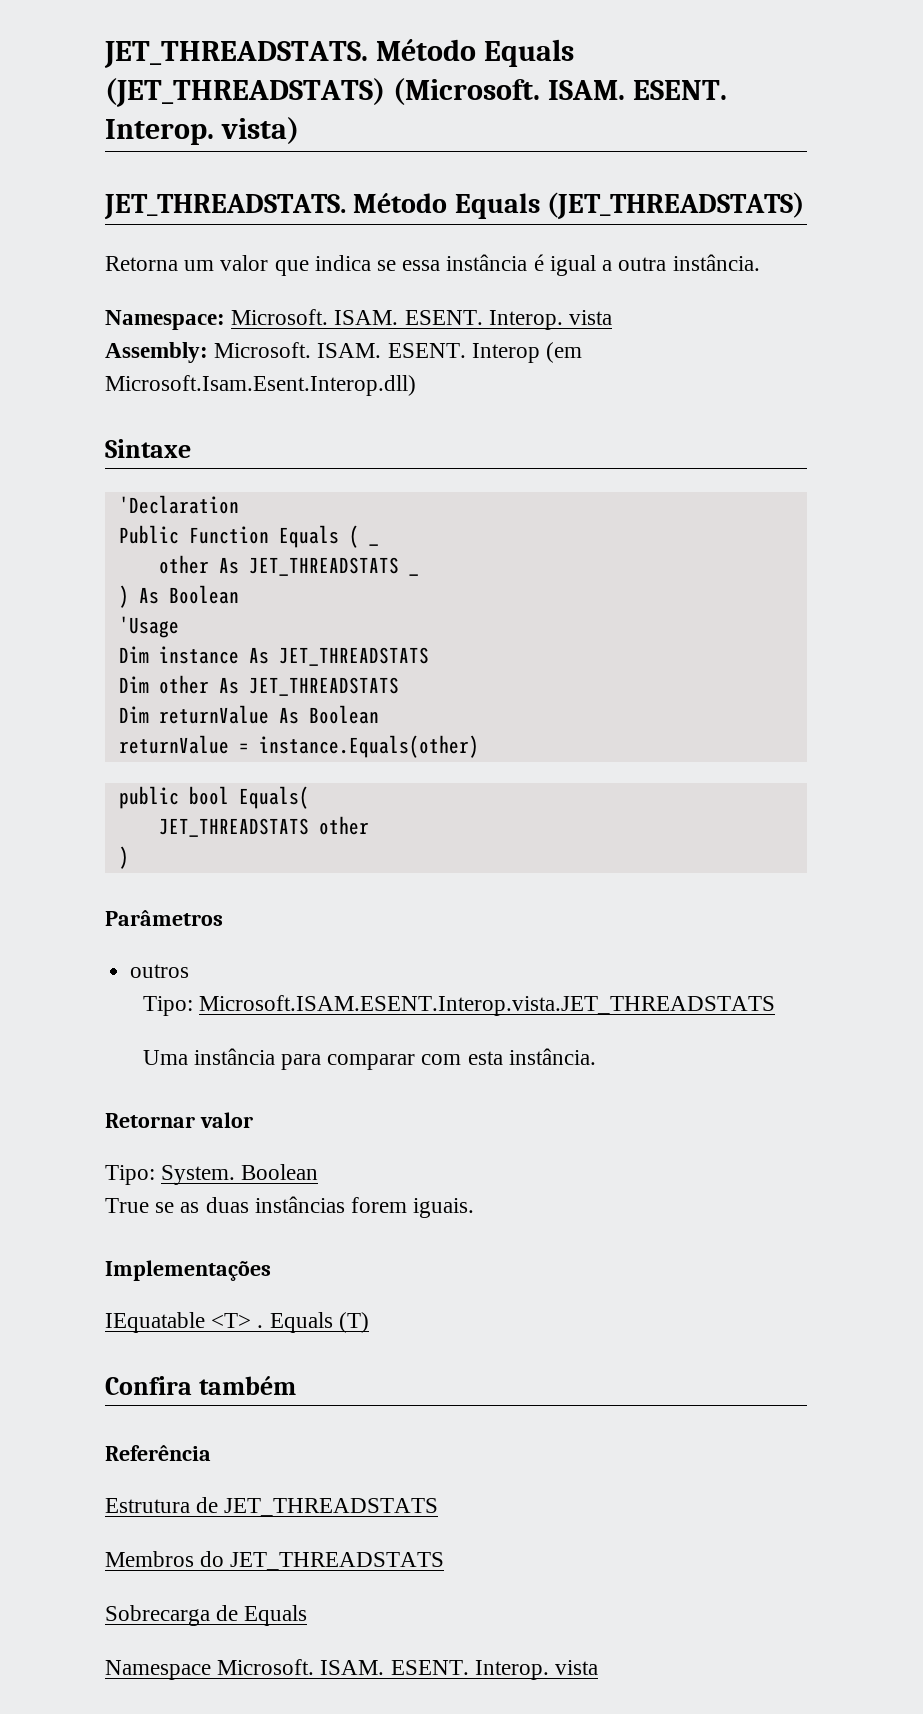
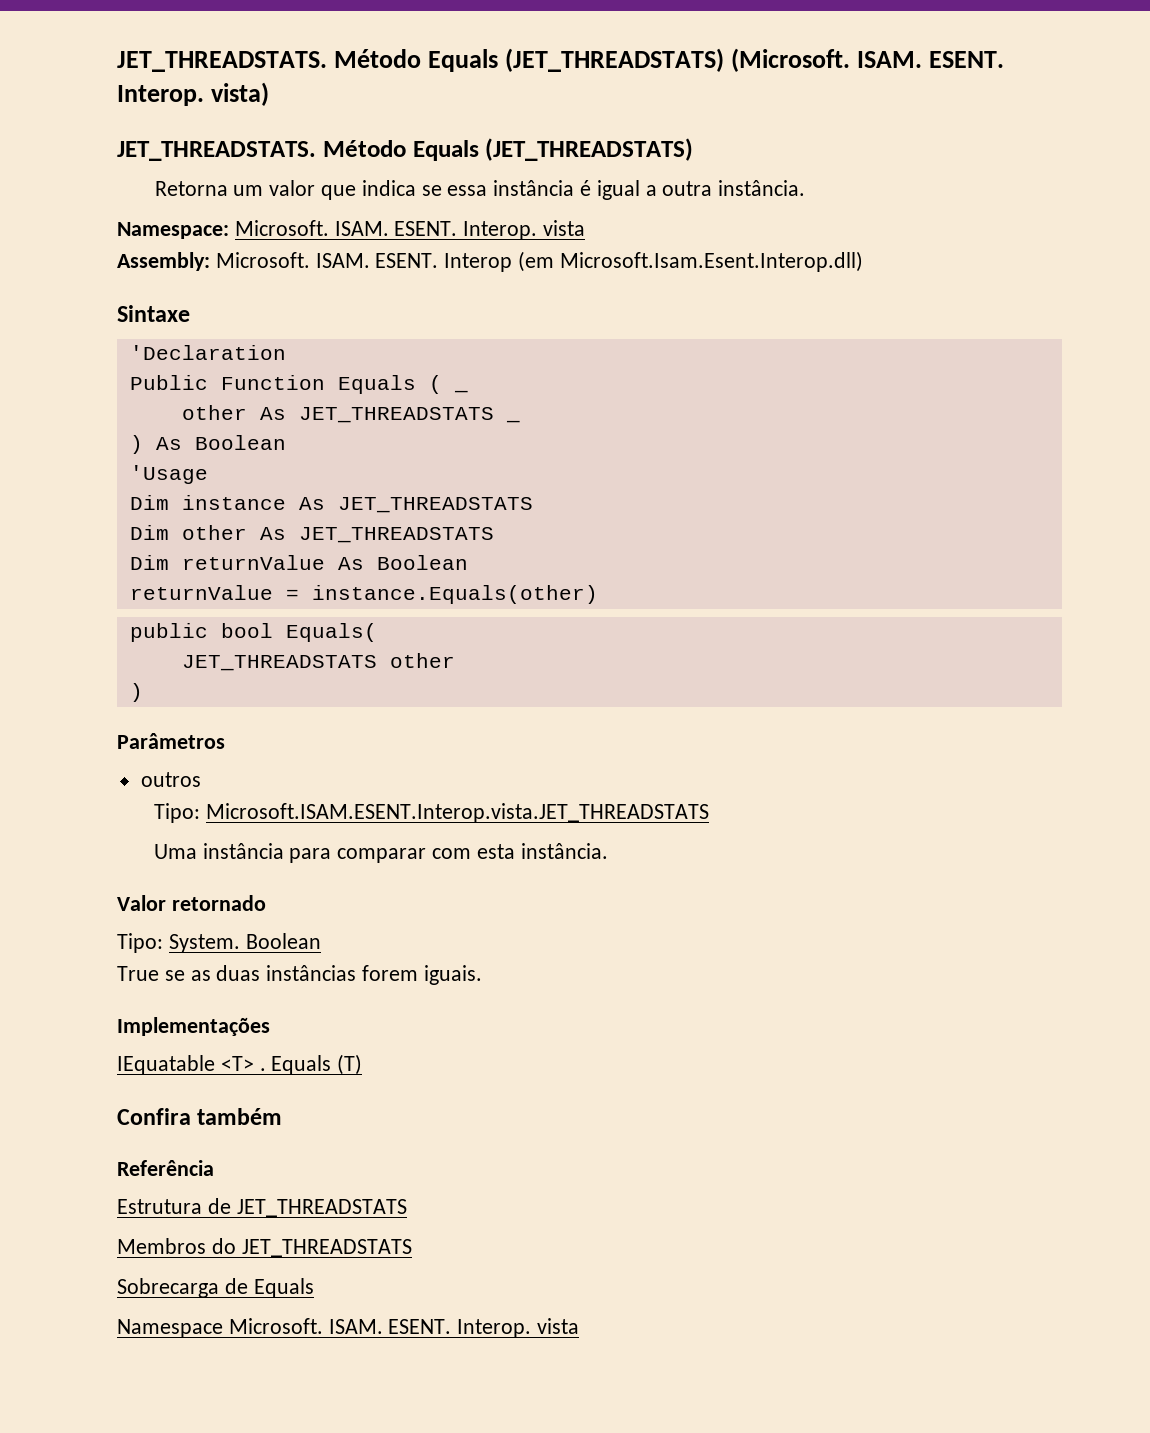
[105,1112,253,1128] Retornar valor -> [117,895,266,911] Valor retornado

